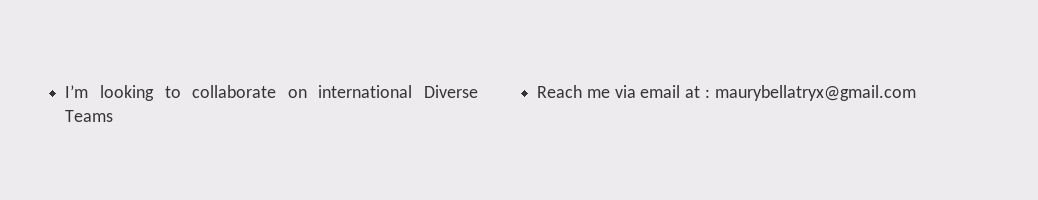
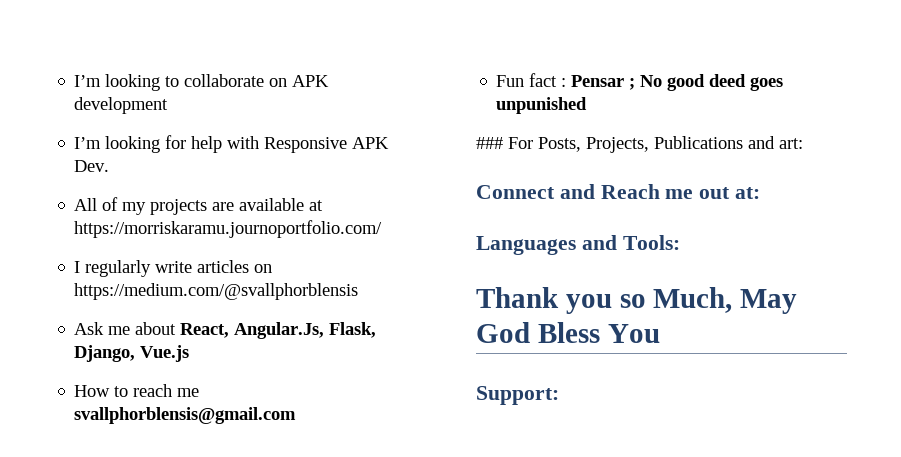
[318,85,478,98] [65,110,114,122] [537,85,916,101] international Diverse Teams // Reach me via email at : maurybellatryx@gmail.com -> [292,75,330,87] [74,97,169,114] [74,135,390,153] [74,160,110,172] [74,197,324,215] [74,220,383,238] [74,260,273,277] [74,283,359,300] [74,322,377,339] [74,345,190,362] [74,384,200,397] [74,407,297,424] [496,73,784,91] [496,97,588,114] [476,136,803,153] [476,184,761,199] [476,235,680,255] [476,287,798,314] [476,322,660,343] [476,386,559,405] APK development // I’m looking for help with Responsive APK Dev. // All of my projects are available at https://morriskaramu.journoportfolio.com/ // I regularly write articles on https://medium.com/@svallphorblensis // Ask me about React, Angular.Js, Flask, Django, Vue.js // How to reach me svallphorblensis@gmail.com // Fun fact : Pensar ; No good deed goes unpunished // ### For Posts, Projects, Publications and art: // Connect and Reach me out at: // Languages and Tools: // Thank you so Much, May God Bless You // Support:

